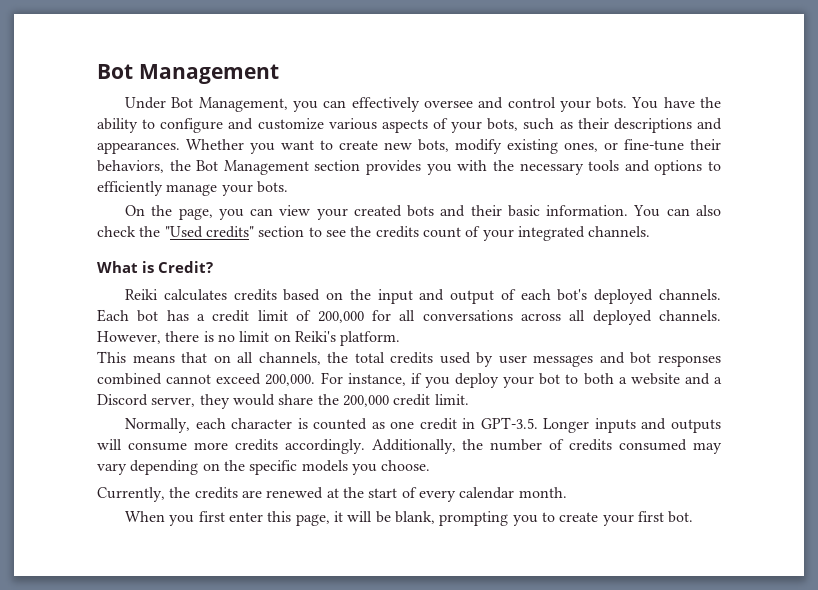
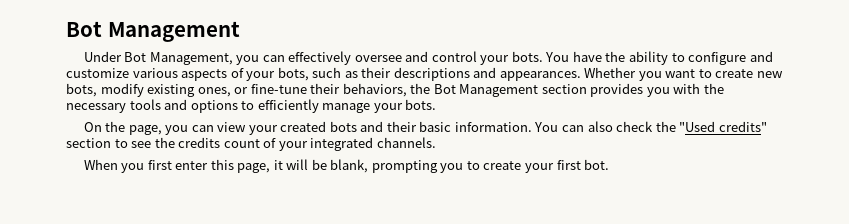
[97,261,213,273] [125,289,721,304] [97,309,721,325] [97,331,401,346] [97,351,722,367] [97,372,722,388] [97,394,469,409] [125,417,721,433] [97,439,722,454] [97,460,431,475] [97,487,567,502] // What is Credit? // Reiki calculates credits based on the input and output of each bot's deployed channels. Each bot has a credit limit of 200,000 for all conversations across all deployed channels. However, there is no limit on Reiki's platform. // This means that on all channels, the total credits used by user messages and bot responses combined cannot exceed 200,000. For instance, if you deploy your bot to both a website and a Discord server, they would share the 200,000 credit limit. // Normally, each character is counted as one credit in GPT-3.5. Longer inputs and outputs will consume more credits accordingly. Additionally, the number of credits consumed may vary depending on the specific models you choose. // Currently, the credits are renewed at the start of every calendar month. -> (436, 142) none

